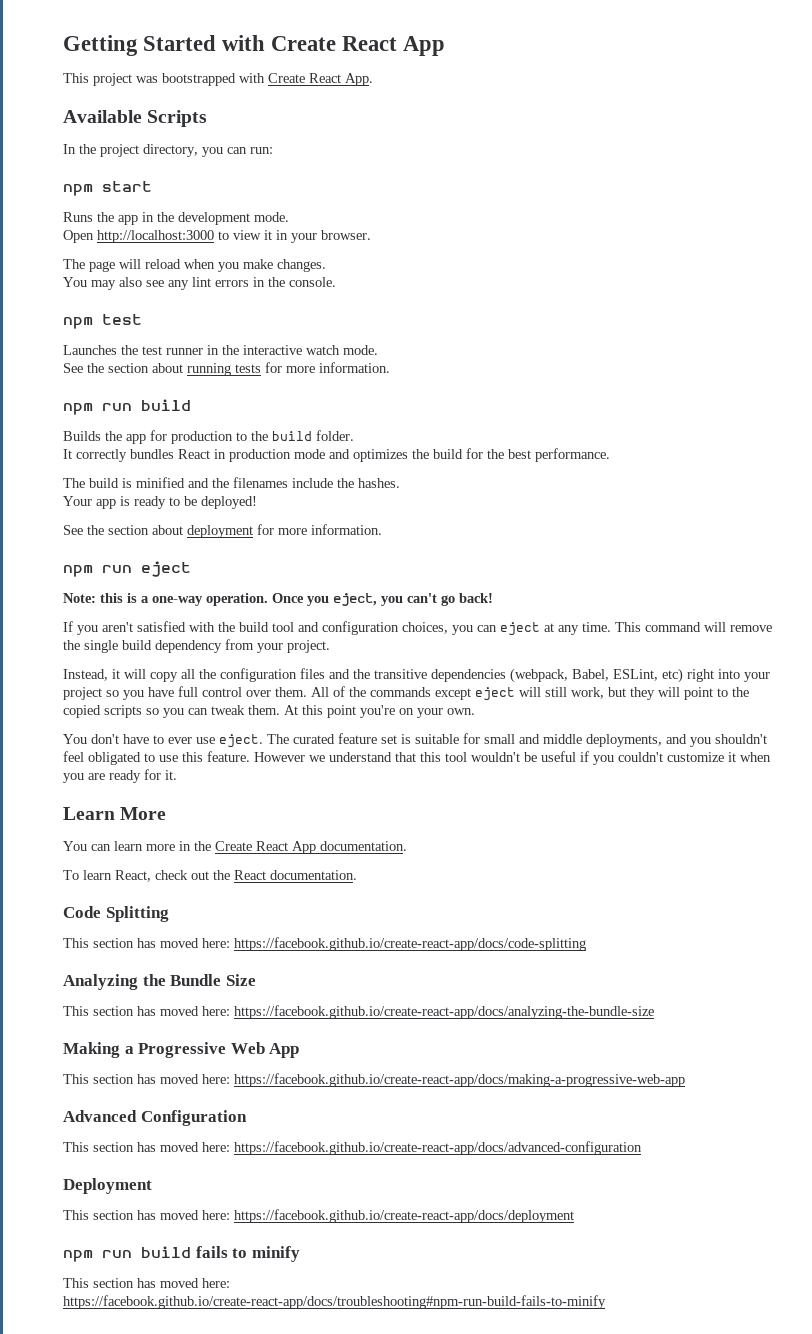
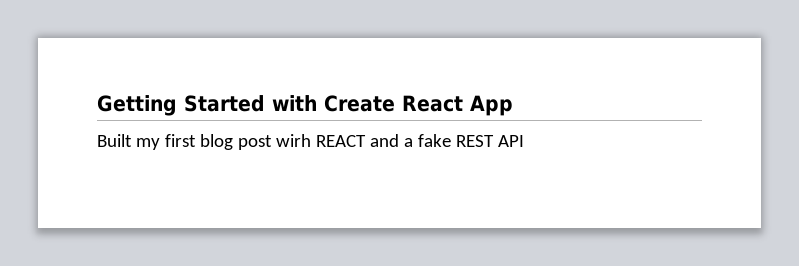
[63,73,373,86] [63,110,208,127] [63,144,273,157] [63,181,152,196] [63,212,289,225] [63,230,371,243] [63,259,326,272] [63,277,336,290] [63,314,142,329] [63,345,378,355] [63,362,390,376] [63,399,191,415] [63,430,354,444] [63,448,610,462] [63,477,400,488] [63,496,257,509] [63,524,382,538] [63,561,191,577] [63,593,493,606] [63,621,772,636] [63,639,330,653] [63,668,770,683] [63,686,749,701] [63,705,475,718] [63,733,767,748] [63,751,771,765] [63,769,177,783] [63,807,167,820] [63,841,407,854] [63,870,357,882] [63,906,169,922] [63,937,586,951] [63,974,256,990] [63,1005,654,1019] [63,1042,300,1058] [63,1073,685,1087] [63,1110,247,1126] [63,1141,642,1155] [63,1178,152,1194] [63,1209,574,1223] [63,1246,300,1262] [63,1278,230,1288] [63,1295,606,1309] This project was bootstrapped with Create React App. // Available Scripts // In the project directory, you can run: // npm start // Runs the app in the development mode. // Open http://localhost:3000 to view it in your browser. // The page will reload when you make changes. // You may also see any lint errors in the console. // npm test // Launches the test runner in the interactive watch mode. // See the section about running tests for more information. // npm run build // Builds the app for production to the build folder. // It correctly bundles React in production mode and optimizes the build for the best performance. // The build is minified and the filenames include the hashes. // Your app is ready to be deployed! // See the section about deployment for more information. // npm run eject // Note: this is a one-way operation. Once you eject, you can't go back! // If you aren't satisfied with the build tool and configuration choices, you can eject at any time. This command will remove the single build dependency from your project. // Instead, it will copy all the configuration files and the transitive dependencies (webpack, Babel, ESLint, etc) right into your project so you have full control over them. All of the commands except eject will still work, but they will point to the copied scripts so you can tweak them. At this point you're on your own. // You don't have to ever use eject. The curated feature set is suitable for small and middle deployments, and you shouldn't feel obligated to use this feature. However we understand that this tool wouldn't be useful if you couldn't customize it when you are ready for it. // Learn More // You can learn more in the Create React App documentation. // To learn React, check out the React documentation. // Code Splitting // This section has moved here: https://facebook.github.io/create-react-app/docs/code-splitting // Analyzing the Bundle Size // This section has moved here: https://facebook.github.io/create-react-app/docs/analyzing-the-bundle-size // Making a Progressive Web App // This section has moved here: https://facebook.github.io/create-react-app/docs/making-a-progressive-web-app // Advanced Configuration // This section has moved here: https://facebook.github.io/create-react-app/docs/advanced-configuration // Deployment // This section has moved here: https://facebook.github.io/create-react-app/docs/deployment // npm run build fails to minify // This section has moved here: https://facebook.github.io/create-react-app/docs/troubleshooting#npm-run-build-fails-to-minify -> [97,134,524,150] Built my first blog post wirh REACT and a fake REST API

